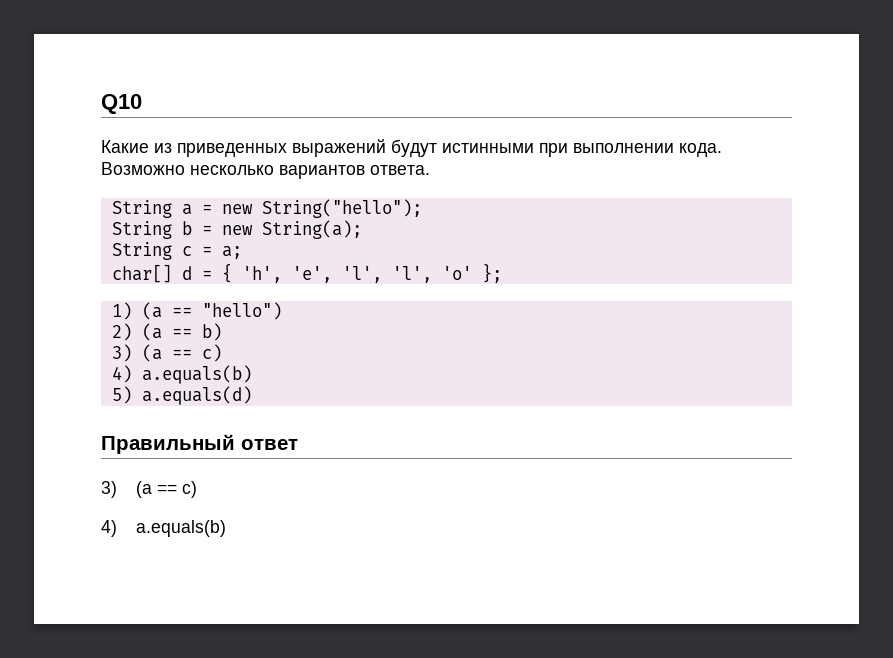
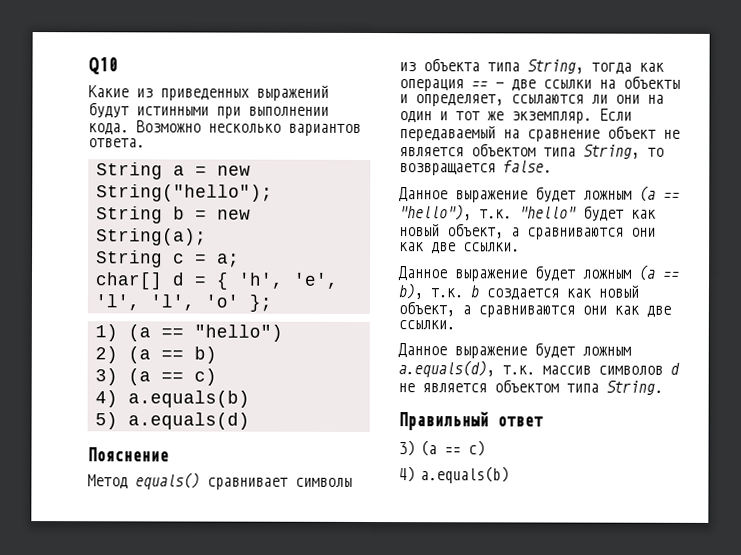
(252, 395) none -> [87,447,169,462] [87,472,352,490] [399,58,664,74] [399,75,680,92] [399,94,664,107] [399,108,632,124] [399,125,680,142] [399,143,664,159] [399,160,552,176] [398,185,680,203] [399,204,656,222] [399,223,656,240] [399,242,520,254] [397,264,680,282] [398,283,639,300] [398,301,671,318] [398,320,455,330] [397,342,631,359] [398,360,680,378] [398,379,663,395] // Пояснение // Метод equals() сравнивает символы из объекта типа String, тогда как операция == - две ссылки на объекты и определяет, ссылаются ли они на один и тот же экземпляр. Если передаваемый на сравнение объект не является объектом типа String, то возвращается false. // Данное выражение будет ложным (a == "hello"), т.к. "hello" будет как новый объект, а сравниваются они как две ссылки. // Данное выражение будет ложным (a == b), т.к. b создается как новый объект, а сравниваются они как две ссылки. // Данное выражение будет ложным a.equals(d), т.к. массив символов d не является объектом типа String.

